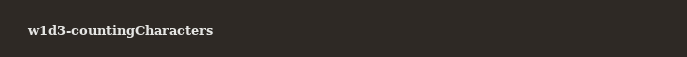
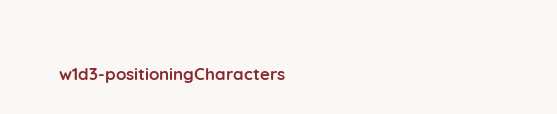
[27,25,213,38] w1d3-countingCharacters -> [59,68,285,83] w1d3-positioningCharacters

